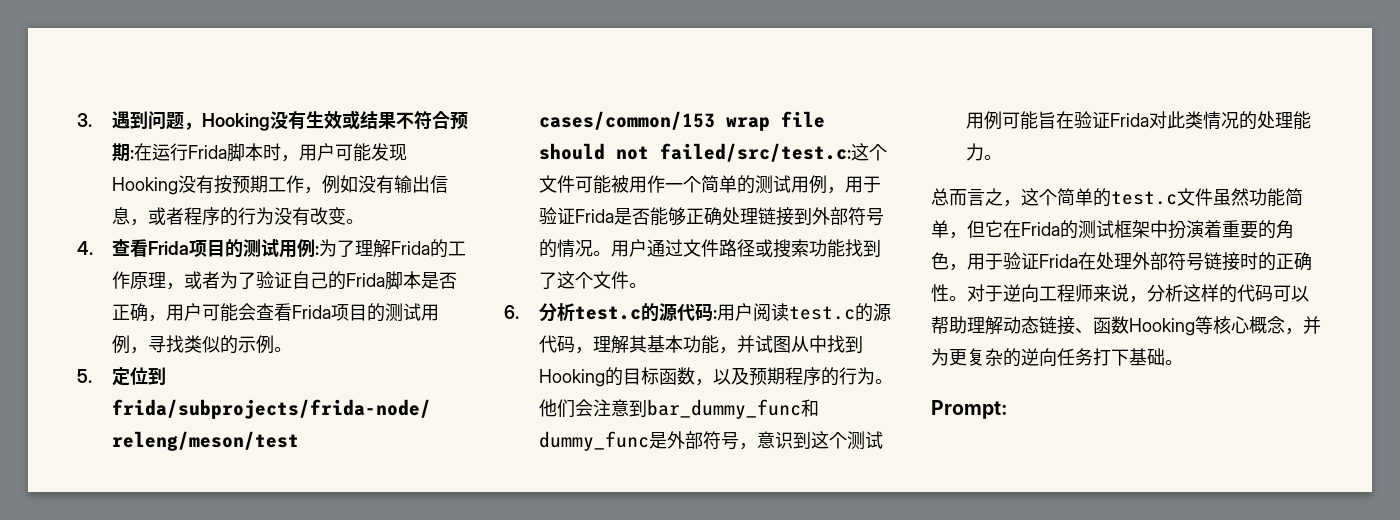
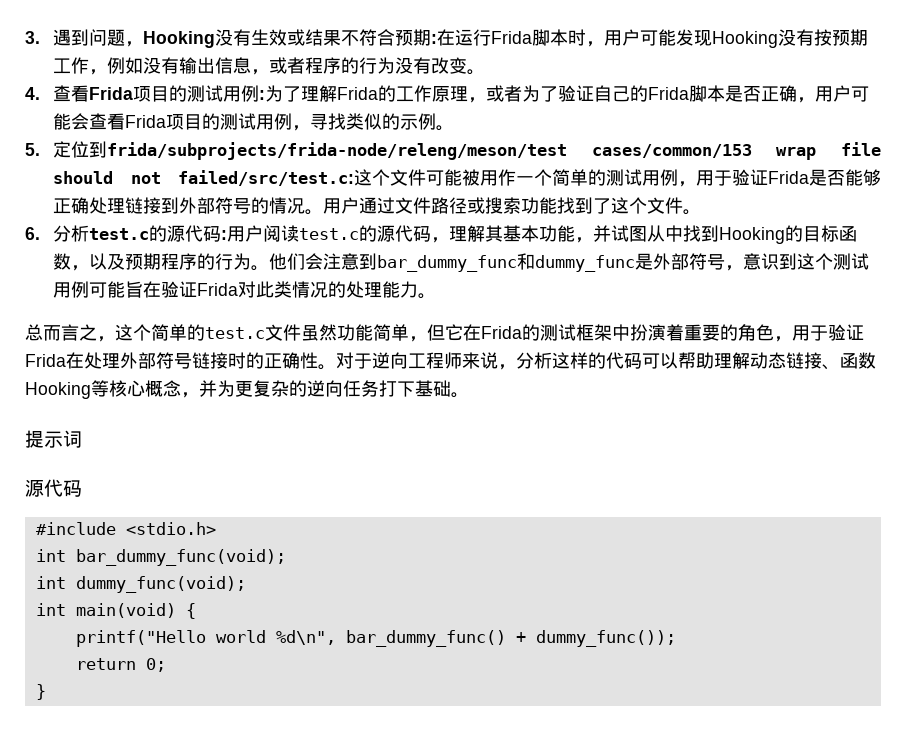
[931,400,1008,419] Prompt: -> [25,430,82,448] [25,479,82,497] [35,522,216,535] [35,549,286,566] [35,576,246,593] [35,603,196,619] [75,630,676,647] [75,658,166,672] [35,684,46,700] 提示词 // 源代码 // #include <stdio.h> // int bar_dummy_func(void); // int dummy_func(void); // int main(void) { // printf("Hello world %d\n", bar_dummy_func() + dummy_func()); // return 0; // }

